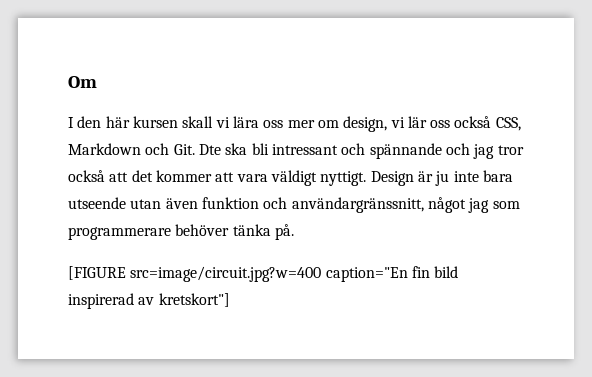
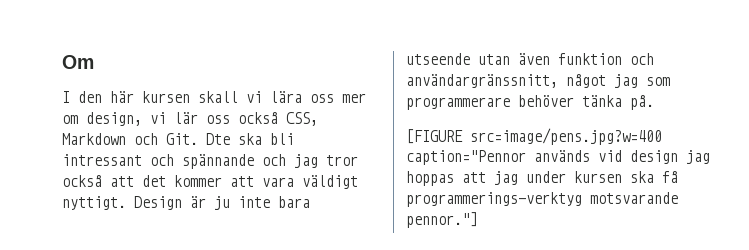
[130,266,459,282] [68,293,230,309] src=image/circuit.jpg?w=400 caption="En fin bild inspirerad av kretskort"] -> [470,128,662,145] [406,150,710,165] [406,171,678,186] [406,192,678,207] [406,212,478,228] src=image/pens.jpg?w=400 caption="Pennor används vid design jag hoppas att jag under kursen ska få programmerings-verktyg motsvarande pennor."]

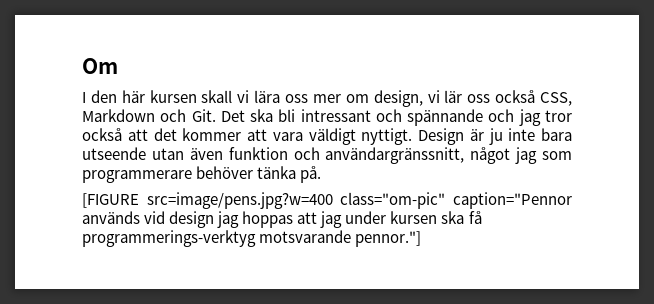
[206,133,230,145] Dte -> [220,110,245,122] Det
(662, 136) none -> [340,192,446,209] class="om-pic"

